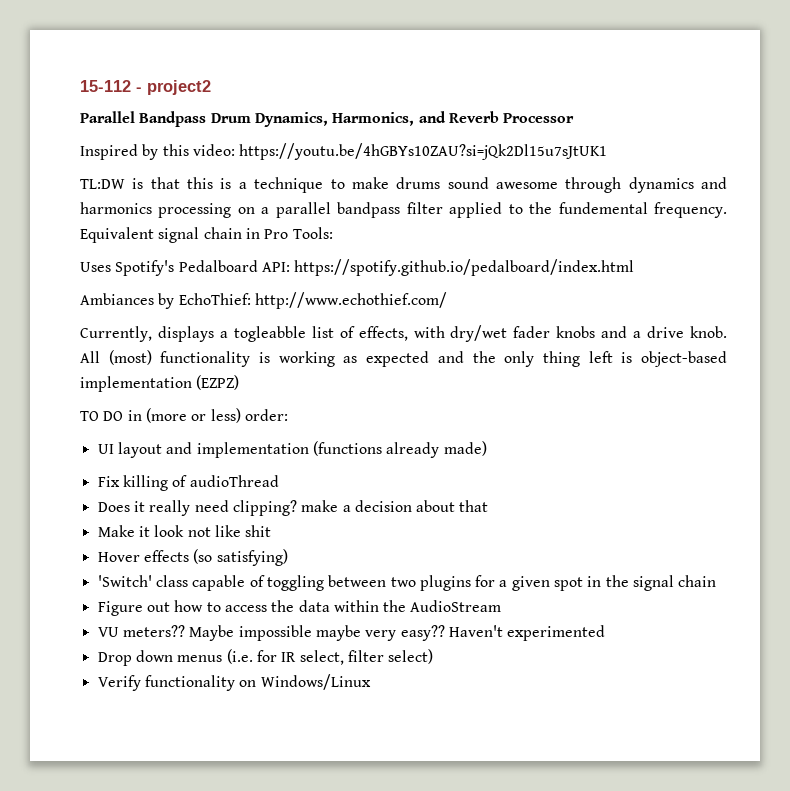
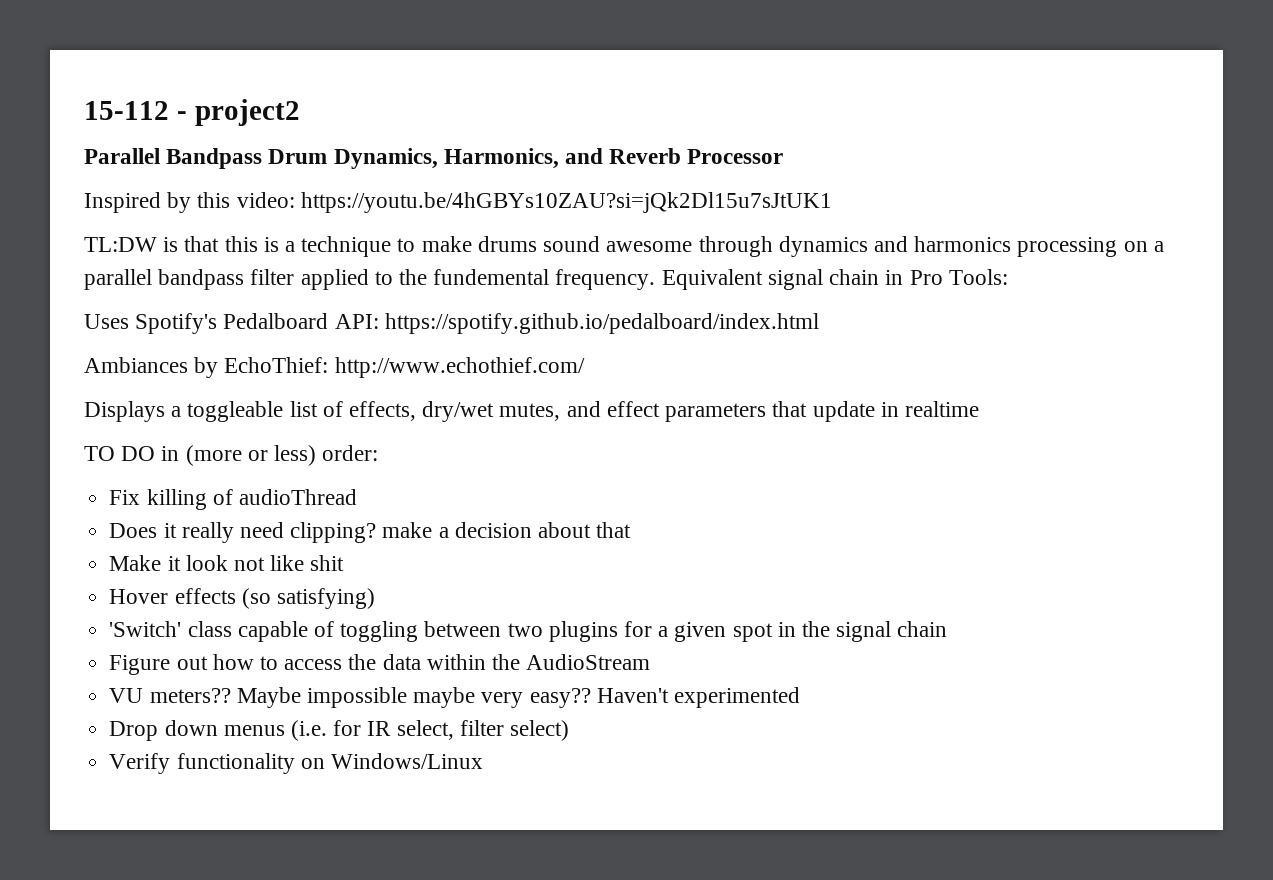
[80,325,728,342] [80,350,727,367] [80,375,240,392] Currently, displays a togleabble list of effects, with dry/wet fader knobs and a drive knob. All (most) functionality is working as expected and the only thing left is object-based implementation (EZPZ) -> [84,401,979,422] Displays a toggleable list of effects, dry/wet mutes, and effect parameters that update in realtime
[97,441,487,458] // UI layout and implementation (functions already made) -> (379, 453) none

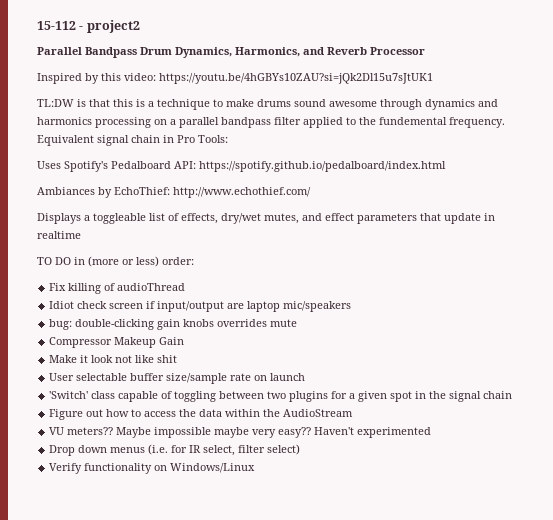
[109,522,632,543] Does it really need clipping? make a decision about that -> [49,301,352,312] [49,319,298,330] [49,337,185,348] Idiot check screen if input/output are laptop mic/speakers // bug: double-clicking gain knobs overrides mute // Compressor Makeup Gain
[109,588,375,609] Hover effects (so satisfying) -> [49,373,306,384] User selectable buffer size/sample rate on launch

